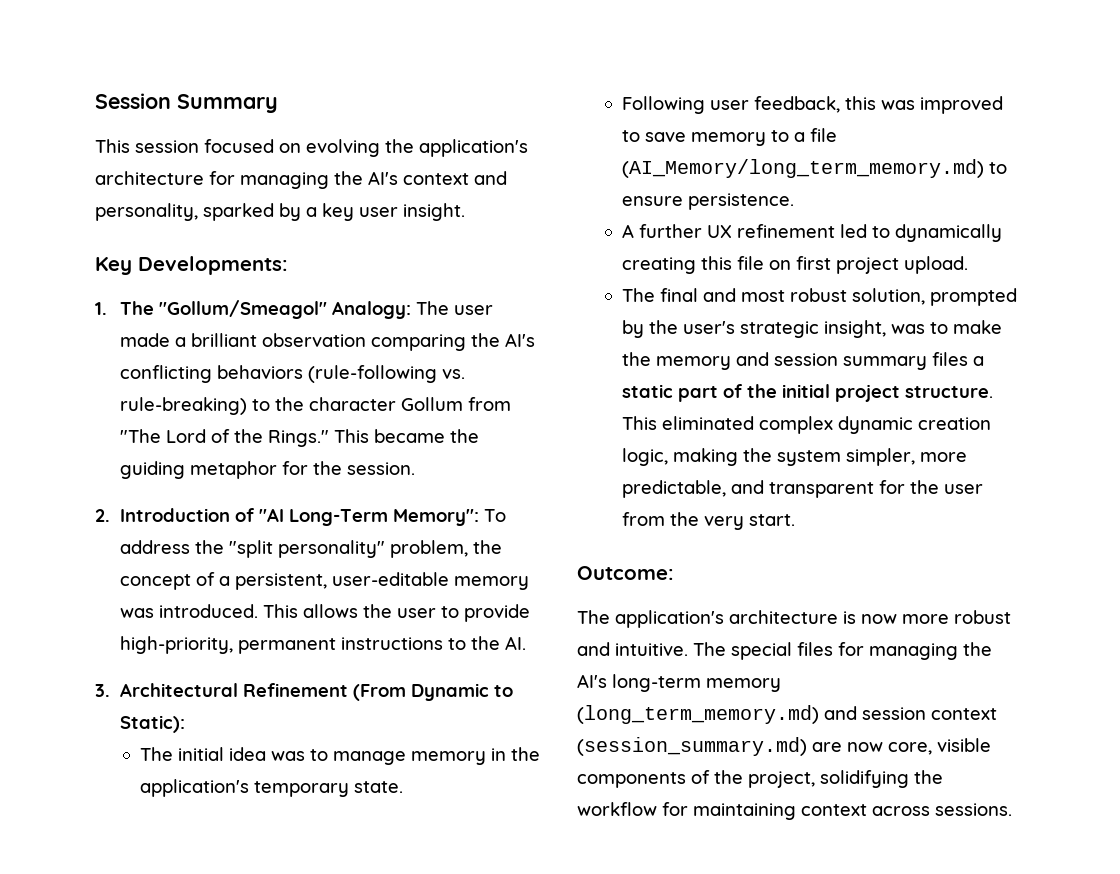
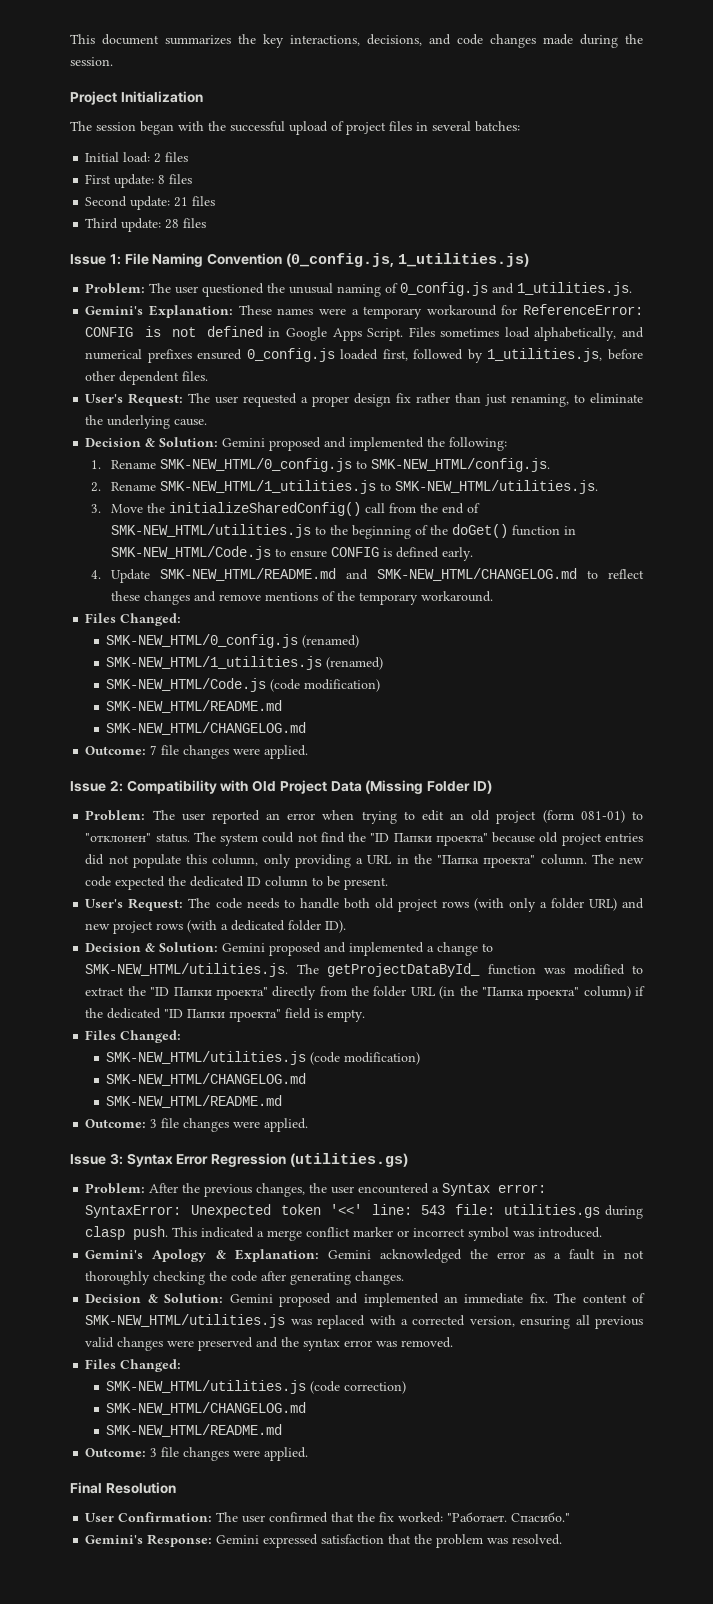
[95,93,278,113] [95,139,528,157] [95,171,507,189] [95,203,465,221] [95,256,288,275] [95,300,493,319] [119,333,535,351] [119,365,465,383] [119,397,511,415] [119,429,479,447] [119,461,415,479] [95,508,506,526] [119,540,502,558] [119,572,529,590] [119,604,530,622] [119,636,526,654] [95,683,513,701] [119,715,185,733] [139,747,540,765] [139,779,403,797] [621,96,1003,114] [621,128,837,146] [621,159,1007,178] [621,193,794,210] [621,224,1002,242] [621,256,968,274] [621,288,1017,306] [621,320,1002,338] [621,352,984,370] [621,384,993,402] [621,416,991,434] [621,448,967,466] [621,480,983,498] [621,512,795,530] [577,566,674,580] [577,610,1011,628] [577,642,992,660] [577,674,781,692] [577,705,997,724] [577,737,991,756] [577,770,943,788] [577,802,1012,820] Session Summary // This session focused on evolving the application's architecture for managing the AI's context and personality, sparked by a key user insight. // Key Developments: // 1. The "Gollum/Smeagol" Analogy: The user made a brilliant observation comparing the AI's conflicting behaviors (rule-following vs. rule-breaking) to the character Gollum from "The Lord of the Rings." This became the guiding metaphor for the session. // 2. Introduction of "AI Long-Term Memory": To address the "split personality" problem, the concept of a persistent, user-editable memory was introduced. This allows the user to provide high-priority, permanent instructions to the AI. // 3. Architectural Refinement (From Dynamic to Static): // The initial idea was to manage memory in the application's temporary state. // Following user feedback, this was improved to save memory to a file (AI_Memory/long_term_memory.md) to ensure persistence. // A further UX refinement led to dynamically creating this file on first project upload. // The final and most robust solution, prompted by the user's strategic insight, was to make the memory and session summary files a static part of the initial project structure. This eliminated complex dynamic creation logic, making the system simpler, more predictable, and transparent for the user from the very start. // Outcome: // The application's architecture is now more robust and intuitive. The special files for managing the AI's long-term memory (long_term_memory.md) and session context (session_summary.md) are now core, visible components of the project, solidifying the workflow for maintaining context across sessions. -> [70,34,643,48] [70,57,113,66] [70,91,203,105] [70,121,520,135] [85,152,189,163] [85,174,193,188] [85,196,216,210] [85,218,207,232] [70,253,529,267] [85,282,633,297] [85,304,643,319] [85,326,644,341] [85,348,644,363] [85,371,209,385] [85,393,643,407] [85,415,208,429] [85,437,508,451] [90,458,551,472] [90,480,599,494] [90,502,481,516] [111,524,577,539] [111,546,474,561] [90,568,644,583] [111,591,494,605] [85,613,182,626] [106,634,360,648] [106,656,384,670] [106,678,381,692] [106,700,283,713] [106,722,307,735] [85,745,309,759] [70,780,493,794] [85,810,644,824] [85,832,644,846] [85,854,645,868] [85,876,389,890] [85,898,645,912] [85,920,347,934] [85,942,494,956] [85,963,643,977] [85,986,645,1000] [85,1008,366,1022] [85,1030,182,1043] [106,1051,421,1065] [106,1073,307,1086] [106,1095,283,1108] [85,1118,309,1132] [70,1153,408,1167] [85,1183,547,1197] [85,1204,643,1219] [85,1226,603,1241] [85,1249,644,1263] [85,1271,405,1285] [85,1293,645,1307] [85,1314,643,1329] [85,1337,454,1351] [85,1359,182,1372] [106,1380,407,1394] [106,1402,307,1415] [106,1424,283,1437] [85,1447,309,1461] [70,1482,176,1494] [85,1512,571,1523] [85,1534,563,1548] This document summarizes the key interactions, decisions, and code changes made during the session. // Project Initialization // The session began with the successful upload of project files in several batches: // Initial load: 2 files // First update: 8 files // Second update: 21 files // Third update: 28 files // Issue 1: File Naming Convention (0_config.js, 1_utilities.js) // Problem: The user questioned the unusual naming of 0_config.js and 1_utilities.js. // Gemini's Explanation: These names were a temporary workaround for ReferenceError: CONFIG is not defined in Google Apps Script. Files sometimes load alphabetically, and numerical prefixes ensured 0_config.js loaded first, followed by 1_utilities.js, before other dependent files. // User's Request: The user requested a proper design fix rather than just renaming, to eliminate the underlying cause. // Decision & Solution: Gemini proposed and implemented the following: // 1. Rename SMK-NEW_HTML/0_config.js to SMK-NEW_HTML/config.js. // 2. Rename SMK-NEW_HTML/1_utilities.js to SMK-NEW_HTML/utilities.js. // 3. Move the initializeSharedConfig() call from the end of SMK-NEW_HTML/utilities.js to the beginning of the doGet() function in SMK-NEW_HTML/Code.js to ensure CONFIG is defined early. // 4. Update SMK-NEW_HTML/README.md and SMK-NEW_HTML/CHANGELOG.md to reflect these changes and remove mentions of the temporary workaround. // Files Changed: // SMK-NEW_HTML/0_config.js (renamed) // SMK-NEW_HTML/1_utilities.js (renamed) // SMK-NEW_HTML/Code.js (code modification) // SMK-NEW_HTML/README.md // SMK-NEW_HTML/CHANGELOG.md // Outcome: 7 file changes were applied. // Issue 2: Compatibility with Old Project Data (Missing Folder ID) // Problem: The user reported an error when trying to edit an old project (form 081-01) to "отклонен" status. The system could not find the "ID Папки проекта" because old project entries did not populate this column, only providing a URL in the "Папка проекта" column. The new code expected the dedicated ID column to be present. // User's Request: The code needs to handle both old project rows (with only a folder URL) and new project rows (with a dedicated folder ID). // Decision & Solution: Gemini proposed and implemented a change to SMK-NEW_HTML/utilities.js. The getProjectDataById_ function was modified to extract the "ID Папки проекта" directly from the folder URL (in the "Папка проекта" column) if the dedicated "ID Папки проекта" field is empty. // Files Changed: // SMK-NEW_HTML/utilities.js (code modification) // SMK-NEW_HTML/CHANGELOG.md // SMK-NEW_HTML/README.md // Outcome: 3 file changes were applied. // Issue 3: Syntax Error Regression (utilities.gs) // Problem: After the previous changes, the user encountered a Syntax error: SyntaxError: Unexpected token '<<' line: 543 file: utilities.gs during clasp push. This indicated a merge conflict marker or incorrect symbol was introduced. // Gemini's Apology & Explanation: Gemini acknowledged the error as a fault in not thoroughly checking the code after generating changes. // Decision & Solution: Gemini proposed and implemented an immediate fix. The content of SMK-NEW_HTML/utilities.js was replaced with a corrected version, ensuring all previous valid changes were preserved and the syntax error was removed. // Files Changed: // SMK-NEW_HTML/utilities.js (code correction) // SMK-NEW_HTML/CHANGELOG.md // SMK-NEW_HTML/README.md // Outcome: 3 file changes were applied. // Final Resolution // User Confirmation: The user confirmed that the fix worked: "Работает. Спасибо." // Gemini's Response: Gemini expressed satisfaction that the problem was resolved.

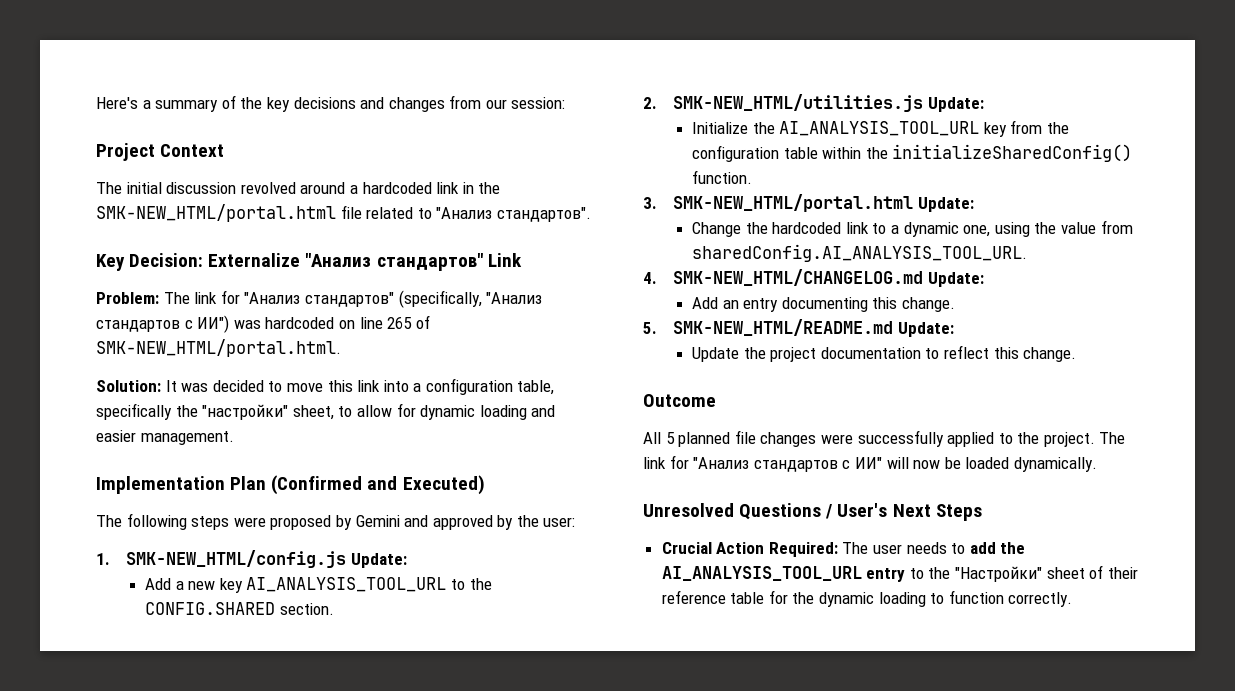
[70,34,643,48] [70,57,113,66] [70,91,203,105] [70,121,520,135] [85,152,189,163] [85,174,193,188] [85,196,216,210] [85,218,207,232] [70,253,529,267] [85,282,633,297] [85,304,643,319] [85,326,644,341] [85,348,644,363] [85,371,209,385] [85,393,643,407] [85,415,208,429] [85,437,508,451] [90,458,551,472] [90,480,599,494] [90,502,481,516] [111,524,577,539] [111,546,474,561] [90,568,644,583] [111,591,494,605] [85,613,182,626] [106,634,360,648] [106,656,384,670] [106,678,381,692] [106,700,283,713] [106,722,307,735] [85,745,309,759] [70,780,493,794] [85,810,644,824] [85,832,644,846] [85,854,645,868] [85,876,389,890] [85,898,645,912] [85,920,347,934] [85,942,494,956] [85,963,643,977] [85,986,645,1000] [85,1008,366,1022] [85,1030,182,1043] [106,1051,421,1065] [106,1073,307,1086] [106,1095,283,1108] [85,1118,309,1132] [70,1153,408,1167] [85,1183,547,1197] [85,1204,643,1219] [85,1226,603,1241] [85,1249,644,1263] [85,1271,405,1285] [85,1293,645,1307] [85,1314,643,1329] [85,1337,454,1351] [85,1359,182,1372] [106,1380,407,1394] [106,1402,307,1415] [106,1424,283,1437] [85,1447,309,1461] [70,1482,176,1494] [85,1512,571,1523] [85,1534,563,1548] This document summarizes the key interactions, decisions, and code changes made during the session. // Project Initialization // The session began with the successful upload of project files in several batches: // Initial load: 2 files // First update: 8 files // Second update: 21 files // Third update: 28 files // Issue 1: File Naming Convention (0_config.js, 1_utilities.js) // Problem: The user questioned the unusual naming of 0_config.js and 1_utilities.js. // Gemini's Explanation: These names were a temporary workaround for ReferenceError: CONFIG is not defined in Google Apps Script. Files sometimes load alphabetically, and numerical prefixes ensured 0_config.js loaded first, followed by 1_utilities.js, before other dependent files. // User's Request: The user requested a proper design fix rather than just renaming, to eliminate the underlying cause. // Decision & Solution: Gemini proposed and implemented the following: // 1. Rename SMK-NEW_HTML/0_config.js to SMK-NEW_HTML/config.js. // 2. Rename SMK-NEW_HTML/1_utilities.js to SMK-NEW_HTML/utilities.js. // 3. Move the initializeSharedConfig() call from the end of SMK-NEW_HTML/utilities.js to the beginning of the doGet() function in SMK-NEW_HTML/Code.js to ensure CONFIG is defined early. // 4. Update SMK-NEW_HTML/README.md and SMK-NEW_HTML/CHANGELOG.md to reflect these changes and remove mentions of the temporary workaround. // Files Changed: // SMK-NEW_HTML/0_config.js (renamed) // SMK-NEW_HTML/1_utilities.js (renamed) // SMK-NEW_HTML/Code.js (code modification) // SMK-NEW_HTML/README.md // SMK-NEW_HTML/CHANGELOG.md // Outcome: 7 file changes were applied. // Issue 2: Compatibility with Old Project Data (Missing Folder ID) // Problem: The user reported an error when trying to edit an old project (form 081-01) to "отклонен" status. The system could not find the "ID Папки проекта" because old project entries did not populate this column, only providing a URL in the "Папка проекта" column. The new code expected the dedicated ID column to be present. // User's Request: The code needs to handle both old project rows (with only a folder URL) and new project rows (with a dedicated folder ID). // Decision & Solution: Gemini proposed and implemented a change to SMK-NEW_HTML/utilities.js. The getProjectDataById_ function was modified to extract the "ID Папки проекта" directly from the folder URL (in the "Папка проекта" column) if the dedicated "ID Папки проекта" field is empty. // Files Changed: // SMK-NEW_HTML/utilities.js (code modification) // SMK-NEW_HTML/CHANGELOG.md // SMK-NEW_HTML/README.md // Outcome: 3 file changes were applied. // Issue 3: Syntax Error Regression (utilities.gs) // Problem: After the previous changes, the user encountered a Syntax error: SyntaxError: Unexpected token '<<' line: 543 file: utilities.gs during clasp push. This indicated a merge conflict marker or incorrect symbol was introduced. // Gemini's Apology & Explanation: Gemini acknowledged the error as a fault in not thoroughly checking the code after generating changes. // Decision & Solution: Gemini proposed and implemented an immediate fix. The content of SMK-NEW_HTML/utilities.js was replaced with a corrected version, ensuring all previous valid changes were preserved and the syntax error was removed. // Files Changed: // SMK-NEW_HTML/utilities.js (code correction) // SMK-NEW_HTML/CHANGELOG.md // SMK-NEW_HTML/README.md // Outcome: 3 file changes were applied. // Final Resolution // User Confirmation: The user confirmed that the fix worked: "Работает. Спасибо." // Gemini's Response: Gemini expressed satisfaction that the problem was resolved. -> [96,95,566,112] [96,143,225,161] [96,182,501,194] [96,204,591,222] [96,253,522,271] [96,290,543,308] [96,315,430,333] [96,339,341,357] [96,378,555,395] [96,403,556,420] [96,430,234,445] [96,475,485,495] [96,513,576,530] [96,550,407,568] [145,577,492,593] [145,602,334,615] [643,94,984,112] [692,120,1069,137] [692,144,1133,162] [692,170,753,184] [643,194,974,212] [692,220,1133,237] [692,244,1028,262] [643,269,984,287] [692,297,955,312] [643,319,954,337] [692,345,1077,362] [643,394,716,407] [643,430,1126,447] [643,455,1097,472] [643,503,982,521] [661,542,1026,557] [661,565,1138,582] [661,590,1073,607] Here's a summary of the key decisions and changes from our session: // Project Context // The initial discussion revolved around a hardcoded link in the SMK-NEW_HTML/portal.html file related to "Анализ стандартов". // Key Decision: Externalize "Анализ стандартов" Link // Problem: The link for "Анализ стандартов" (specifically, "Анализ стандартов с ИИ") was hardcoded on line 265 of SMK-NEW_HTML/portal.html. // Solution: It was decided to move this link into a configuration table, specifically the "настройки" sheet, to allow for dynamic loading and easier management. // Implementation Plan (Confirmed and Executed) // The following steps were proposed by Gemini and approved by the user: // 1. SMK-NEW_HTML/config.js Update: // Add a new key AI_ANALYSIS_TOOL_URL to the CONFIG.SHARED section. // 2. SMK-NEW_HTML/utilities.js Update: // Initialize the AI_ANALYSIS_TOOL_URL key from the configuration table within the initializeSharedConfig() function. // 3. SMK-NEW_HTML/portal.html Update: // Change the hardcoded link to a dynamic one, using the value from sharedConfig.AI_ANALYSIS_TOOL_URL. // 4. SMK-NEW_HTML/CHANGELOG.md Update: // Add an entry documenting this change. // 5. SMK-NEW_HTML/README.md Update: // Update the project documentation to reflect this change. // Outcome // All 5 planned file changes were successfully applied to the project. The link for "Анализ стандартов с ИИ" will now be loaded dynamically. // Unresolved Questions / User's Next Steps // Crucial Action Required: The user needs to add the AI_ANALYSIS_TOOL_URL entry to the "Настройки" sheet of their reference table for the dynamic loading to function correctly.

